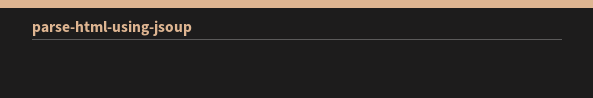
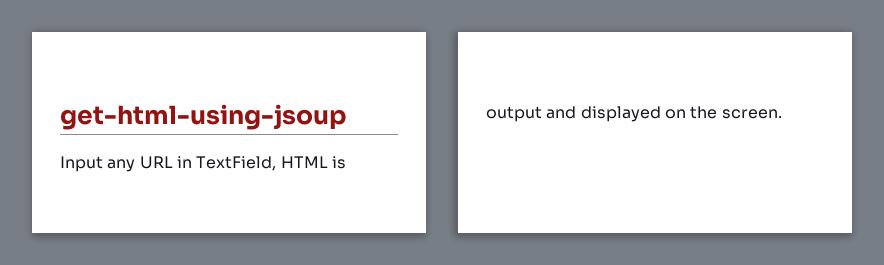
[32,20,192,36] parse-html-using-jsoup -> [60,104,347,130] [60,156,346,172] [486,106,782,122] get-html-using-jsoup // Input any URL in TextField, HTML is output and displayed on the screen.

